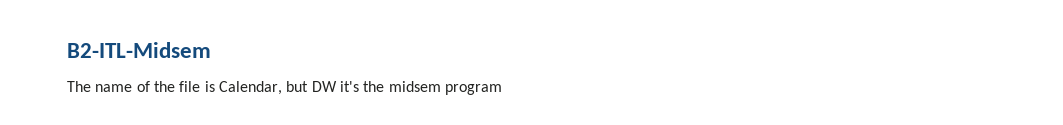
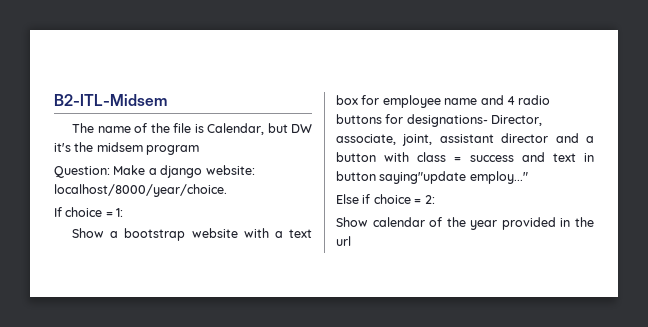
(502, 89) none -> [54,165,255,178] [54,184,227,197] [54,207,124,217] [72,228,313,241] [336,95,551,108] [336,114,543,127] [336,133,594,146] [336,152,594,162] [336,171,528,184] [336,194,435,204] [336,217,594,230] [336,236,351,246] // Question: Make a django website: localhost/8000/year/choice. // If choice = 1: // Show a bootstrap website with a text box for employee name and 4 radio buttons for designations- Director, associate, joint, assistant director and a button with class = success and text in button saying"update employ..." // Else if choice = 2: // Show calendar of the year provided in the url

